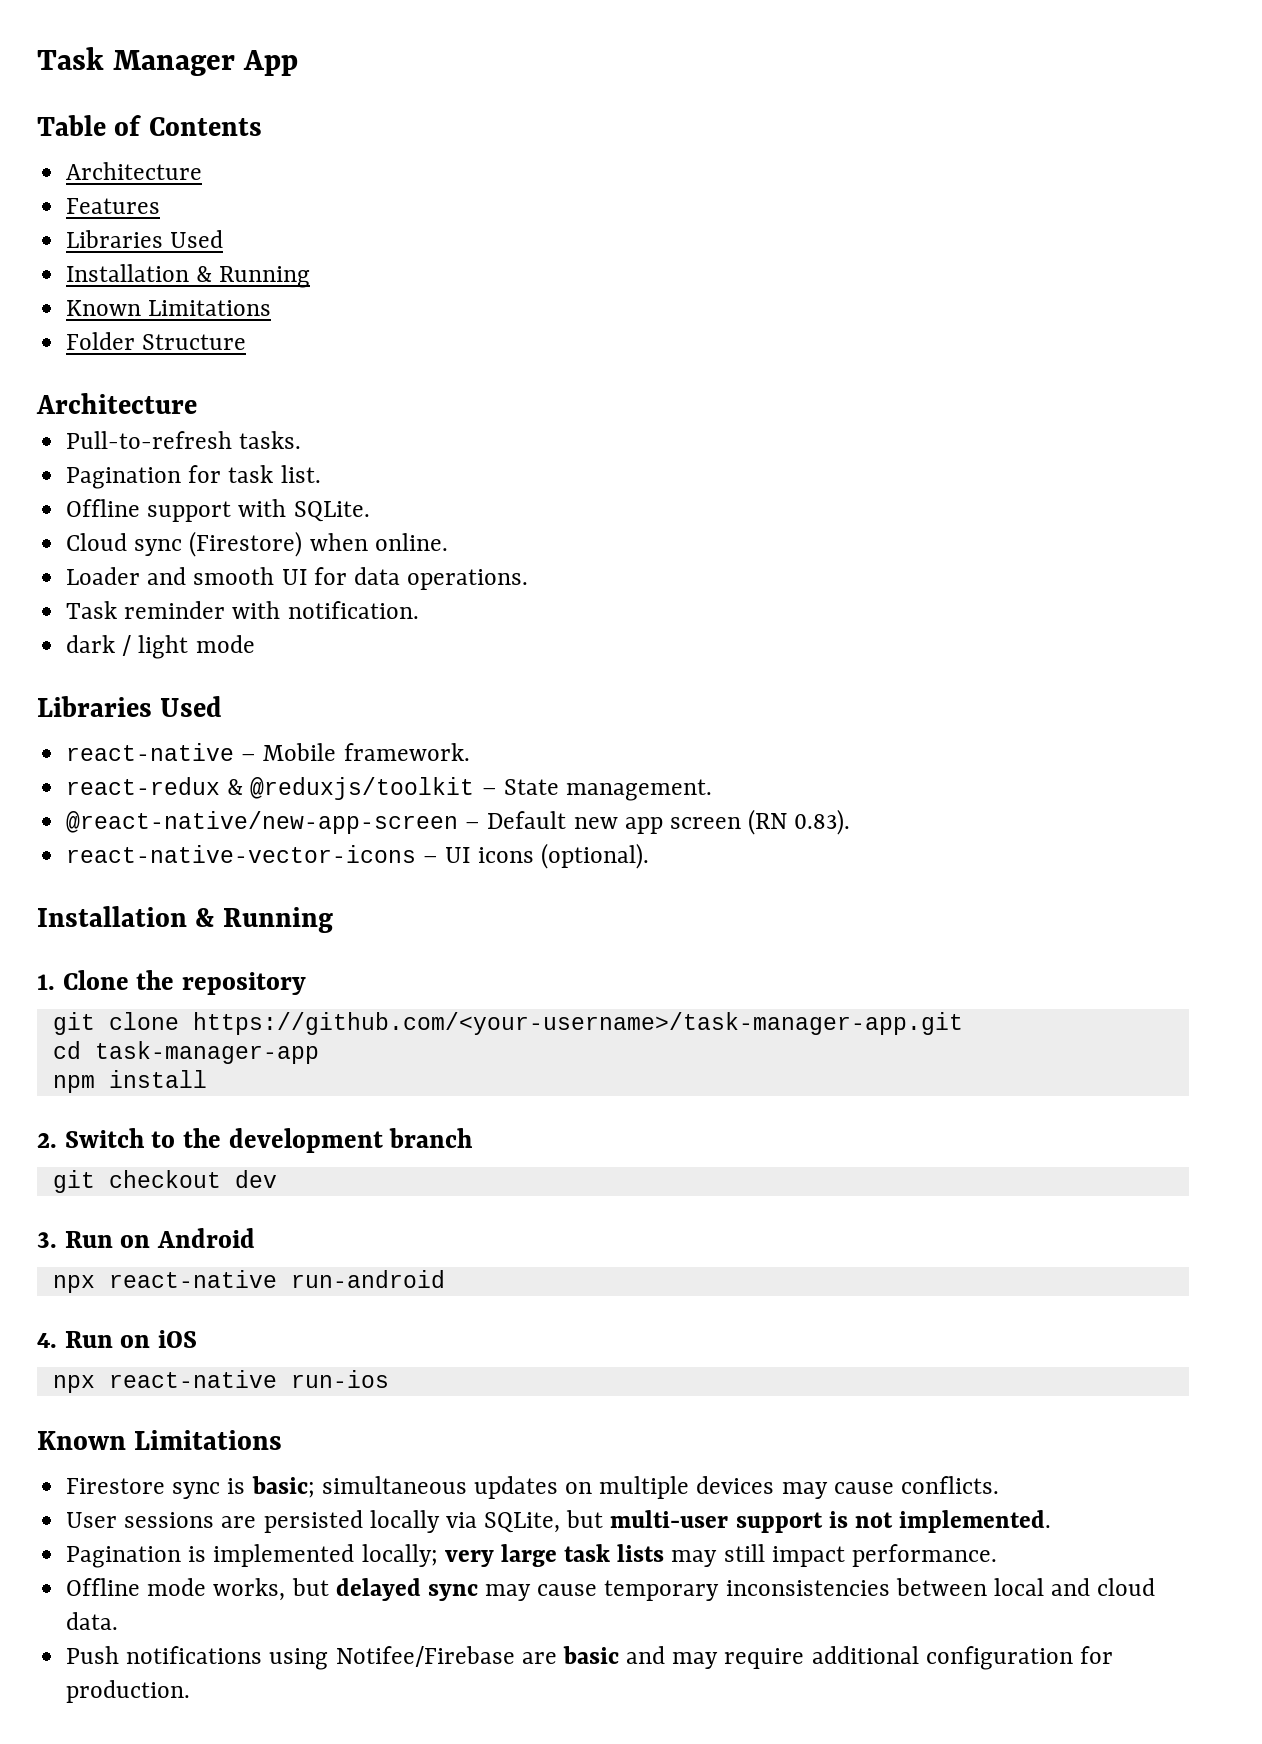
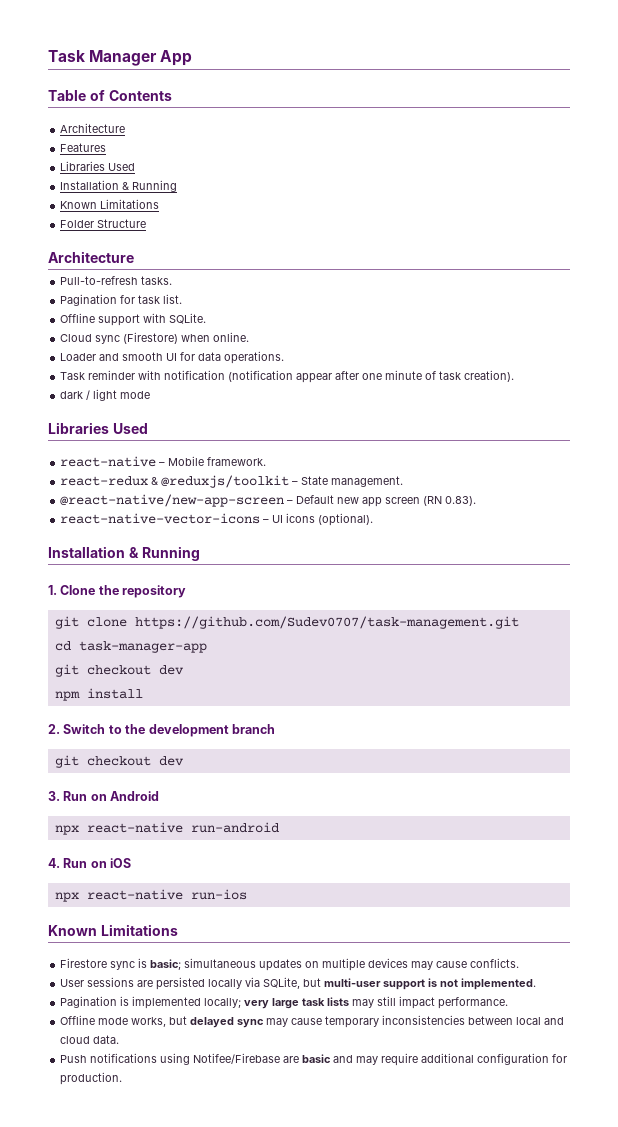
[287,601,419,619] notification. -> [164,370,515,383] notification (notification appear after one minute of task creation).
[192,1012,963,1035] https://github.com/<your-username>/task-manager-app.git -> [134,616,519,629] https://github.com/Sudev0707/task-management.git
(319, 1052) none -> [54,664,184,677] // git checkout dev

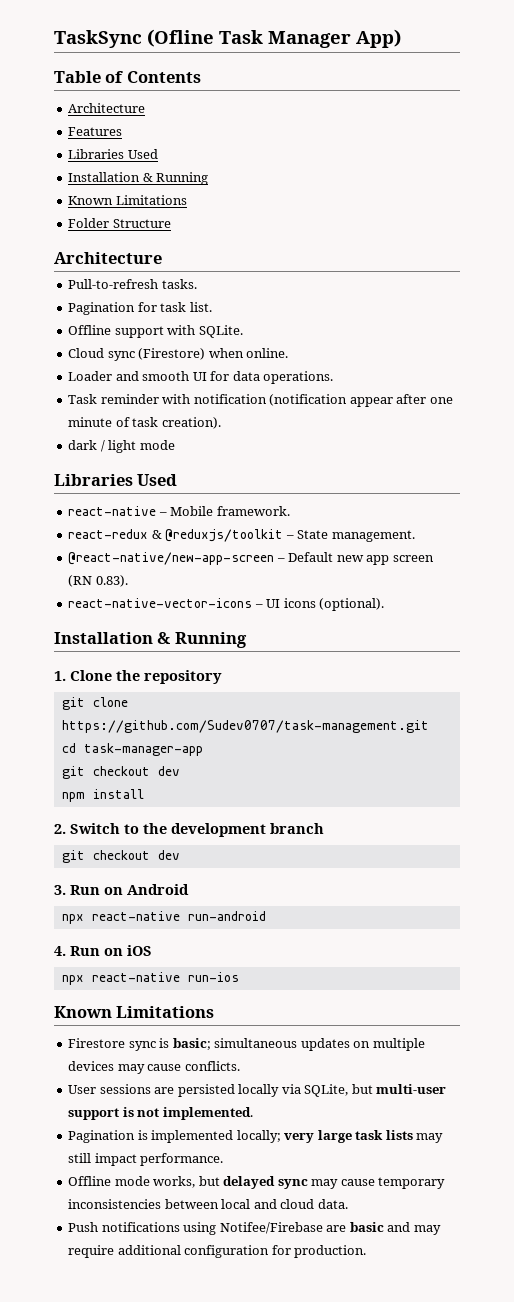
(48, 56) none -> [54,29,214,48] TaskSync (Ofline
[160,50,193,66] App -> [356,29,401,48] App)

